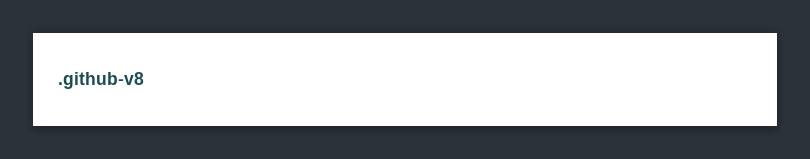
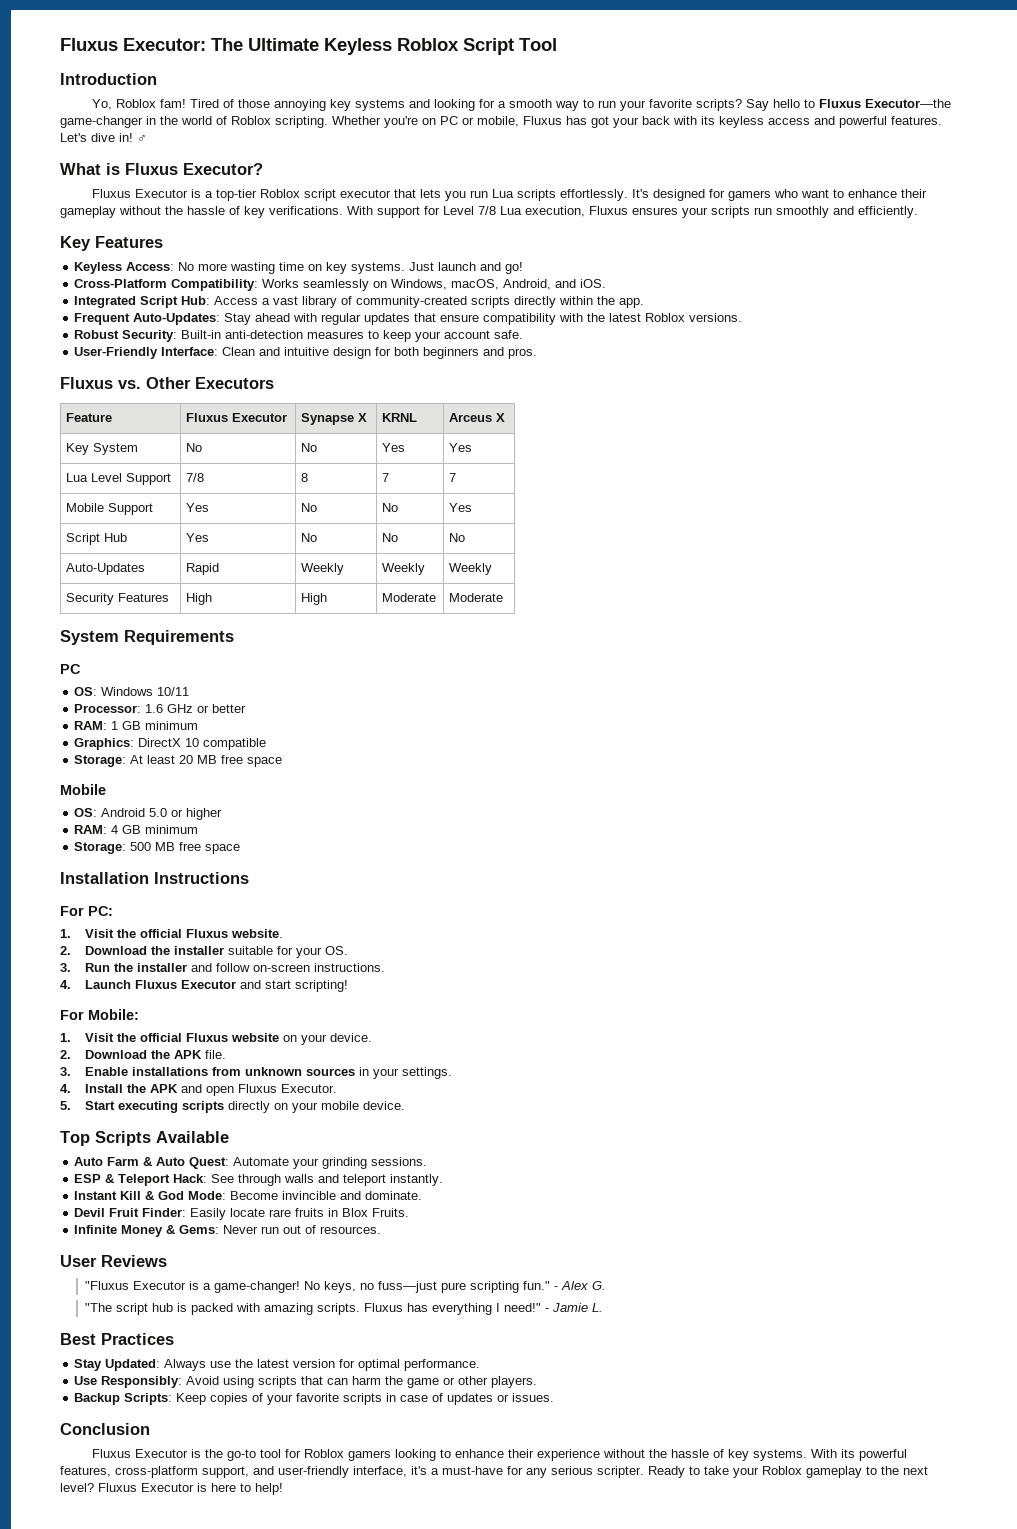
[58,72,144,89] .github-v8 -> [60,38,557,55] [60,73,157,85] [91,99,951,111] [60,116,942,128] [60,133,147,142] [60,163,263,175] [91,189,927,201] [60,206,918,218] [60,236,163,251] [74,262,524,274] [74,279,607,291] [74,296,645,308] [74,313,743,325] [74,330,524,342] [74,347,538,359] [60,377,274,389] [66,413,113,422] [186,413,288,422] [301,413,368,425] [382,413,418,422] [449,413,506,422] [66,443,139,455] [186,443,203,452] [301,443,318,452] [382,443,406,452] [449,443,473,452] [66,473,172,485] [186,473,205,482] [301,473,309,482] [382,473,390,482] [449,473,457,482] [66,503,154,515] [186,503,210,512] [301,503,318,512] [382,503,399,512] [449,503,473,512] [66,533,128,545] [186,533,210,542] [301,533,318,542] [382,533,399,542] [449,533,466,542] [66,563,146,575] [186,563,220,575] [301,563,345,575] [382,563,426,575] [449,563,493,575] [66,593,170,605] [186,593,213,605] [301,593,328,605] [382,593,437,602] [449,593,504,602] [60,630,234,645] [60,664,81,674] [74,687,190,696] [74,704,247,713] [74,721,199,730] [74,738,267,750] [74,755,283,767] [60,784,106,795] [74,808,223,820] [74,825,199,834] [74,842,241,854] [60,872,249,884] [60,906,113,916] [60,929,283,938] [60,946,348,958] [60,963,385,972] [60,980,348,992] [60,1009,139,1020] [60,1033,372,1045] [60,1050,226,1059] [60,1067,452,1079] [60,1084,337,1096] [60,1101,405,1113] [60,1131,229,1146] [74,1157,428,1169] [74,1174,444,1186] [74,1191,423,1200] [74,1208,410,1220] [74,1225,382,1237] [60,1255,167,1267] [84,1281,606,1293] [84,1303,603,1315] [60,1333,174,1345] [74,1359,481,1371] [74,1376,538,1388] [74,1393,555,1405] [60,1423,150,1435] [91,1449,907,1461] [60,1466,928,1478] [60,1483,283,1495] Fluxus Executor: The Ultimate Keyless Roblox Script Tool // Introduction // Yo, Roblox fam! Tired of those annoying key systems and looking for a smooth way to run your favorite scripts? Say hello to Fluxus Executor—the game-changer in the world of Roblox scripting. Whether you're on PC or mobile, Fluxus has got your back with its keyless access and powerful features. Let's dive in! ♂ // What is Fluxus Executor? // Fluxus Executor is a top-tier Roblox script executor that lets you run Lua scripts effortlessly. It's designed for gamers who want to enhance their gameplay without the hassle of key verifications. With support for Level 7/8 Lua execution, Fluxus ensures your scripts run smoothly and efficiently. // Key Features // Keyless Access: No more wasting time on key systems. Just launch and go! // Cross-Platform Compatibility: Works seamlessly on Windows, macOS, Android, and iOS. // Integrated Script Hub: Access a vast library of community-created scripts directly within the app. // Frequent Auto-Updates: Stay ahead with regular updates that ensure compatibility with the latest Roblox versions. // Robust Security: Built-in anti-detection measures to keep your account safe. // User-Friendly Interface: Clean and intuitive design for both beginners and pros. // Fluxus vs. Other Executors // Feature | Fluxus Executor | Synapse X | KRNL | Arceus X // Key System | No | No | Yes | Yes // Lua Level Support | 7/8 | 8 | 7 | 7 // Mobile Support | Yes | No | No | Yes // Script Hub | Yes | No | No | No // Auto-Updates | Rapid | Weekly | Weekly | Weekly // Security Features | High | High | Moderate | Moderate // System Requirements // PC // OS: Windows 10/11 // Processor: 1.6 GHz or better // RAM: 1 GB minimum // Graphics: DirectX 10 compatible // Storage: At least 20 MB free space // Mobile // OS: Android 5.0 or higher // RAM: 4 GB minimum // Storage: 500 MB free space // Installation Instructions // For PC: // 1. Visit the official Fluxus website. // 2. Download the installer suitable for your OS. // 3. Run the installer and follow on-screen instructions. // 4. Launch Fluxus Executor and start scripting! // For Mobile: // 1. Visit the official Fluxus website on your device. // 2. Download the APK file. // 3. Enable installations from unknown sources in your settings. // 4. Install the APK and open Fluxus Executor. // 5. Start executing scripts directly on your mobile device. // Top Scripts Available // Auto Farm & Auto Quest: Automate your grinding sessions. // ESP & Teleport Hack: See through walls and teleport instantly. // Instant Kill & God Mode: Become invincible and dominate. // Devil Fruit Finder: Easily locate rare fruits in Blox Fruits. // Infinite Money & Gems: Never run out of resources. // User Reviews // "Fluxus Executor is a game-changer! No keys, no fuss—just pure scripting fun." - Alex G. // "The script hub is packed with amazing scripts. Fluxus has everything I need!" - Jamie L. // Best Practices // Stay Updated: Always use the latest version for optimal performance. // Use Responsibly: Avoid using scripts that can harm the game or other players. // Backup Scripts: Keep copies of your favorite scripts in case of updates or issues. // Conclusion // Fluxus Executor is the go-to tool for Roblox gamers looking to enhance their experience without the hassle of key systems. With its powerful features, cross-platform support, and user-friendly interface, it's a must-have for any serious scripter. Ready to take your Roblox gameplay to the next level? Fluxus Executor is here to help!

